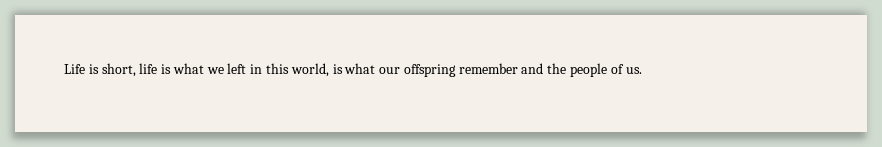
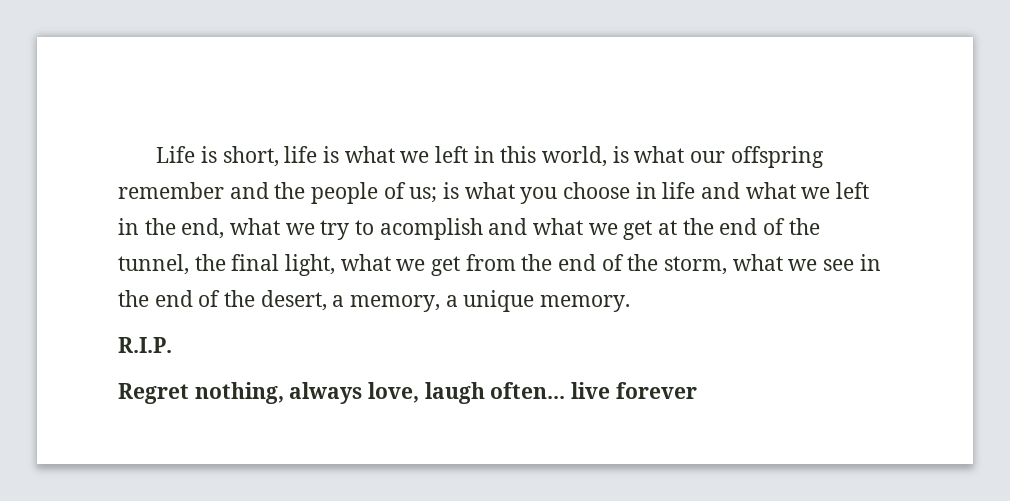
[625,67,642,74] us. -> [409,182,870,204] [118,218,820,240] [118,254,881,276] [118,290,631,312] [118,337,172,353] [118,382,697,404] us; is what you choose in life and what we left in the end, what we try to acomplish and what we get at the end of the tunnel, the final light, what we get from the end of the storm, what we see in the end of the desert, a memory, a unique memory. // R.I.P. // Regret nothing, always love, laugh often... live forever

